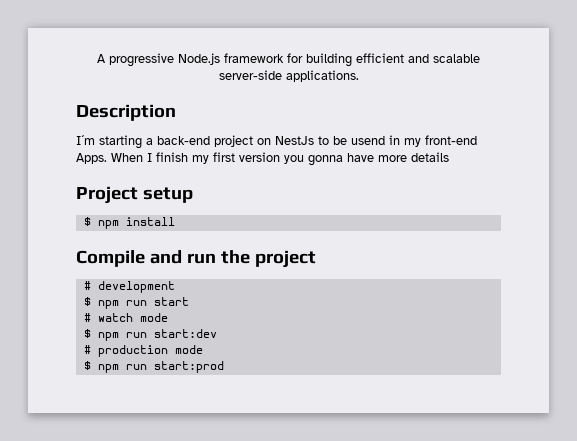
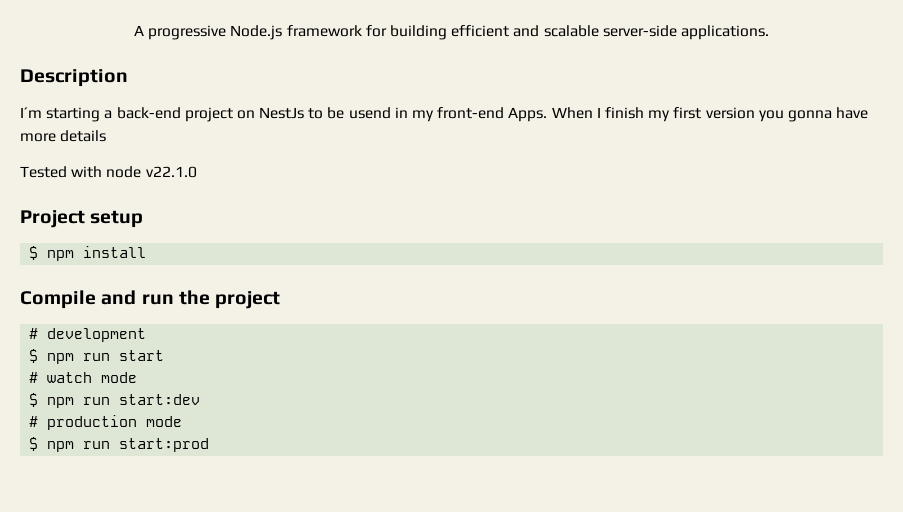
(449, 157) none -> [20,166,197,178] // Tested with node v22.1.0

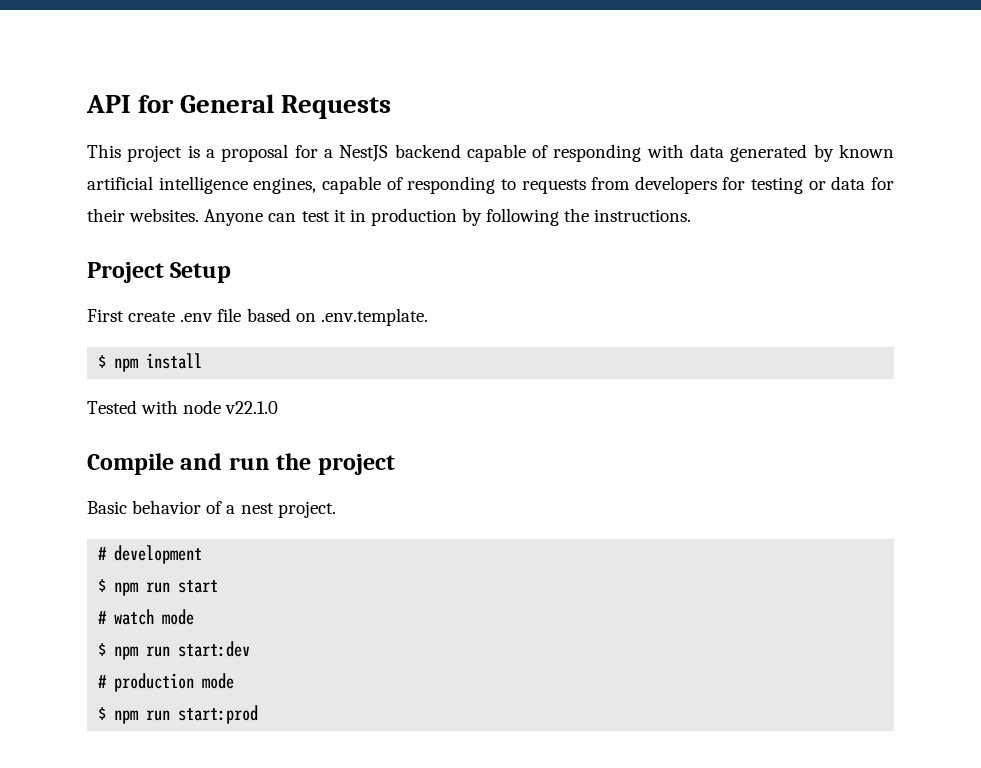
[134,25,769,40] [20,69,128,87] [20,107,869,122] [20,130,107,142] A progressive Node.js framework for building efficient and scalable server-side applications. // Description // I´m starting a back-end project on NestJs to be usend in my front-end Apps. When I finish my first version you gonna have more details -> [86,94,392,119] [87,144,894,162] [87,176,894,194] [87,208,692,226] [87,262,232,283] [87,308,428,326] [98,353,203,372] API for General Requests // This project is a proposal for a NestJS backend capable of responding with data generated by known artificial intelligence engines, capable of responding to requests from developers for testing or data for their websites. Anyone can test it in production by following the instructions. // Project Setup // First create .env file based on .env.template. // $ npm install
[20,210,144,228] [29,246,147,261] // Project setup // $ npm install -> (279, 407) none
(281, 300) none -> [87,500,336,518] // Basic behavior of a nest project.

